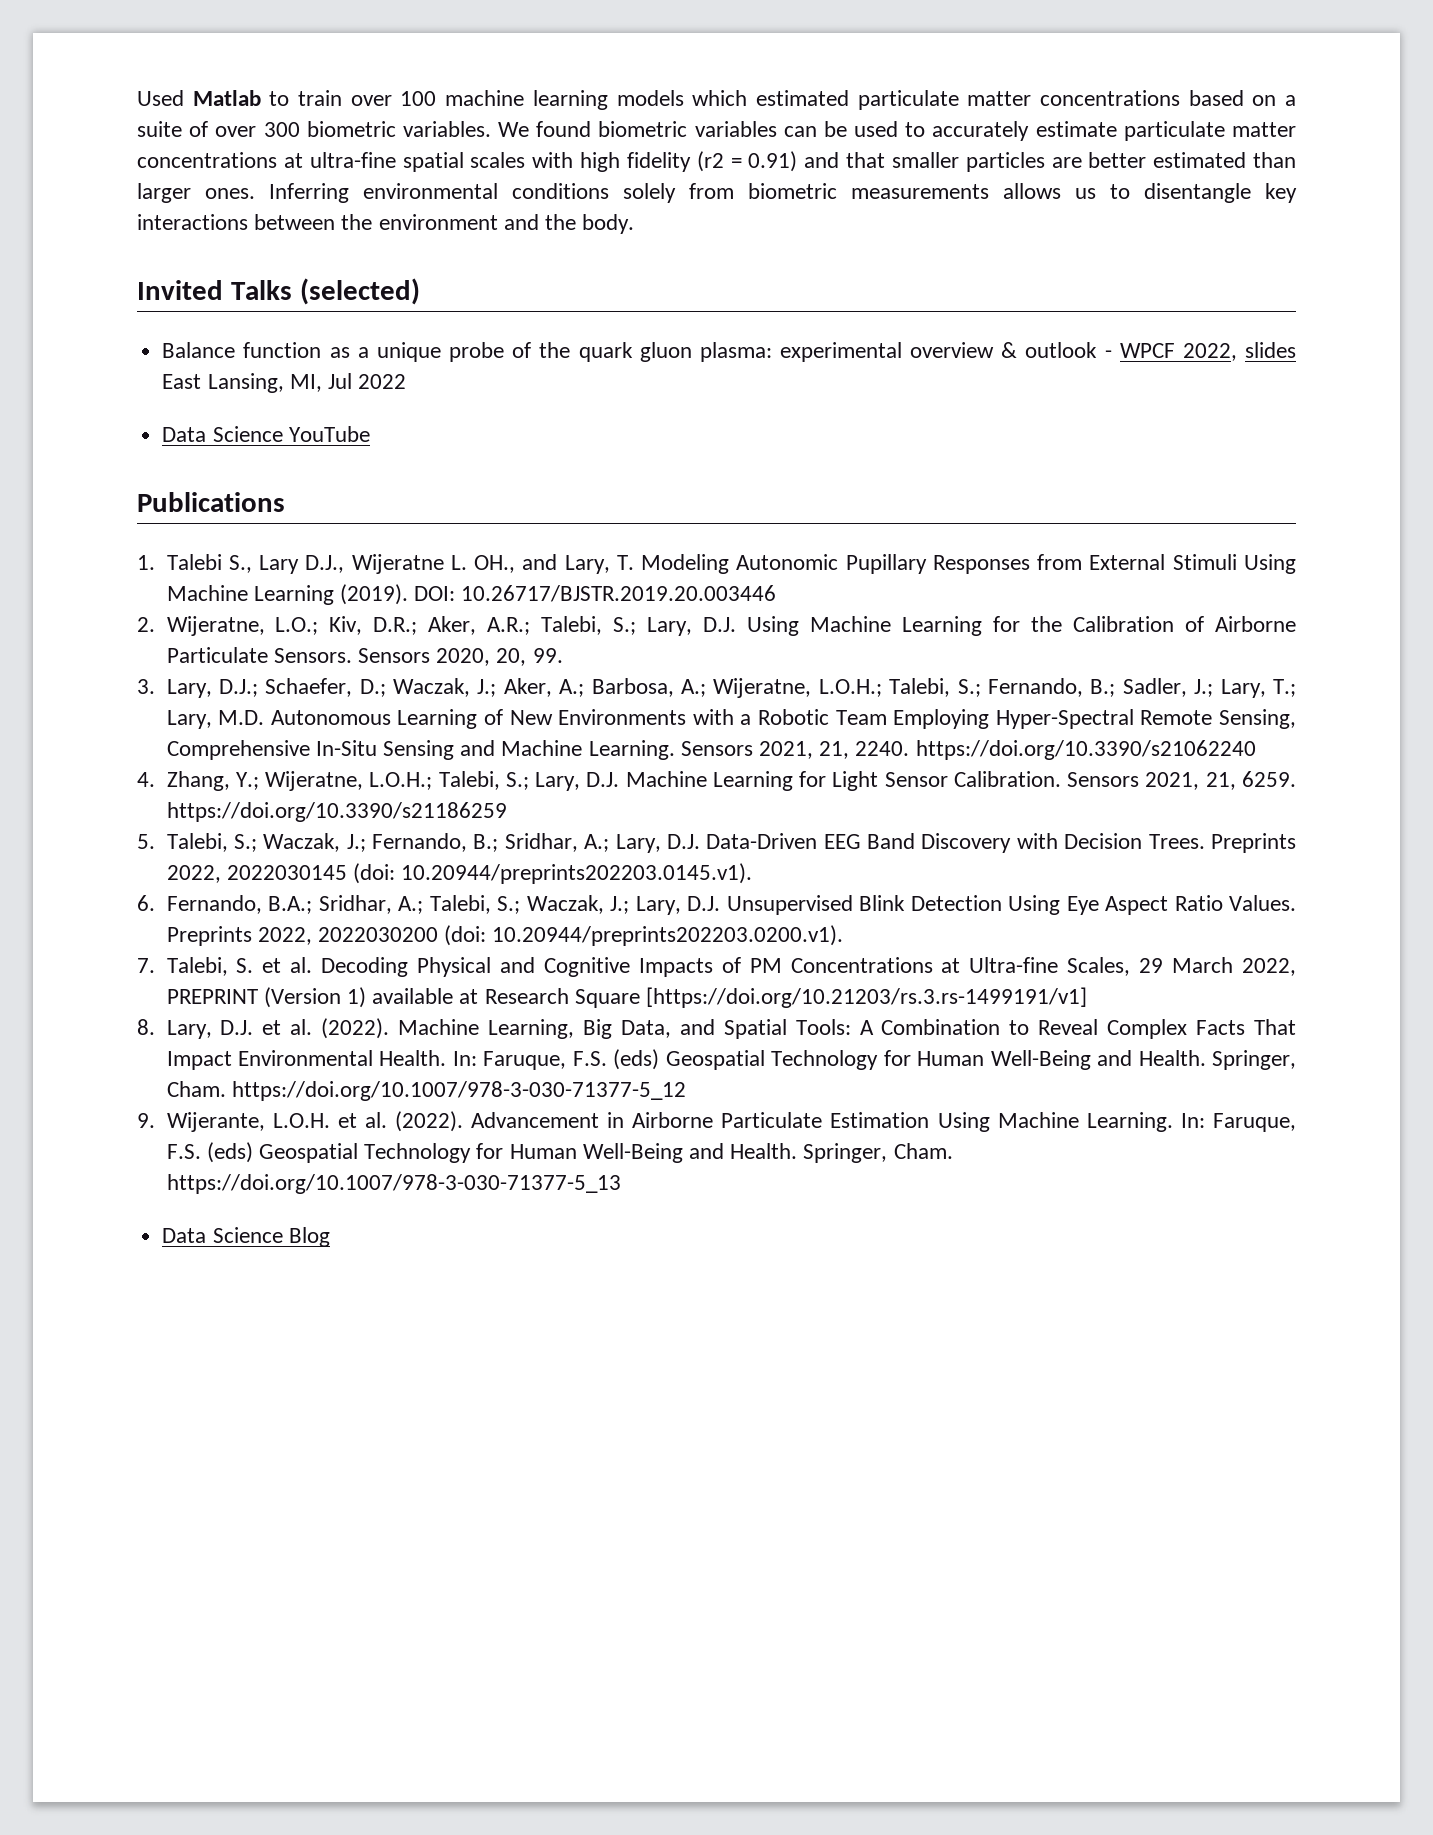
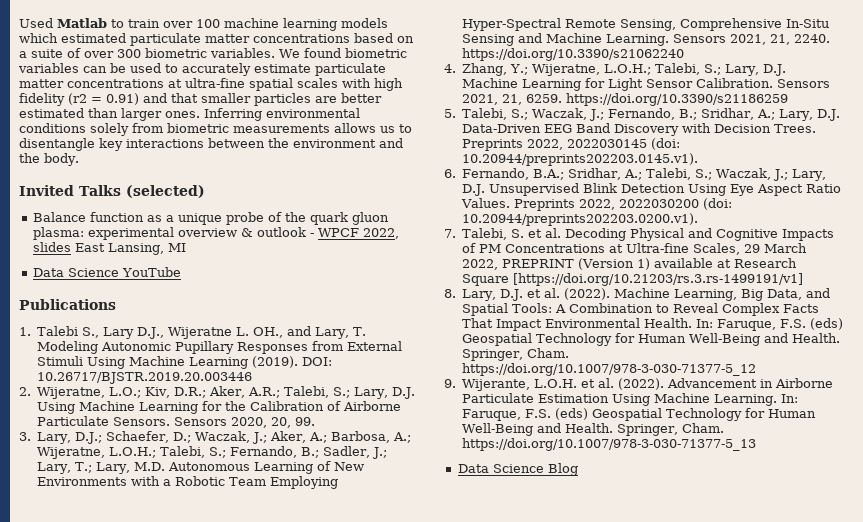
[289,373,407,392] MI, Jul 2022 -> [167,243,186,252] MI

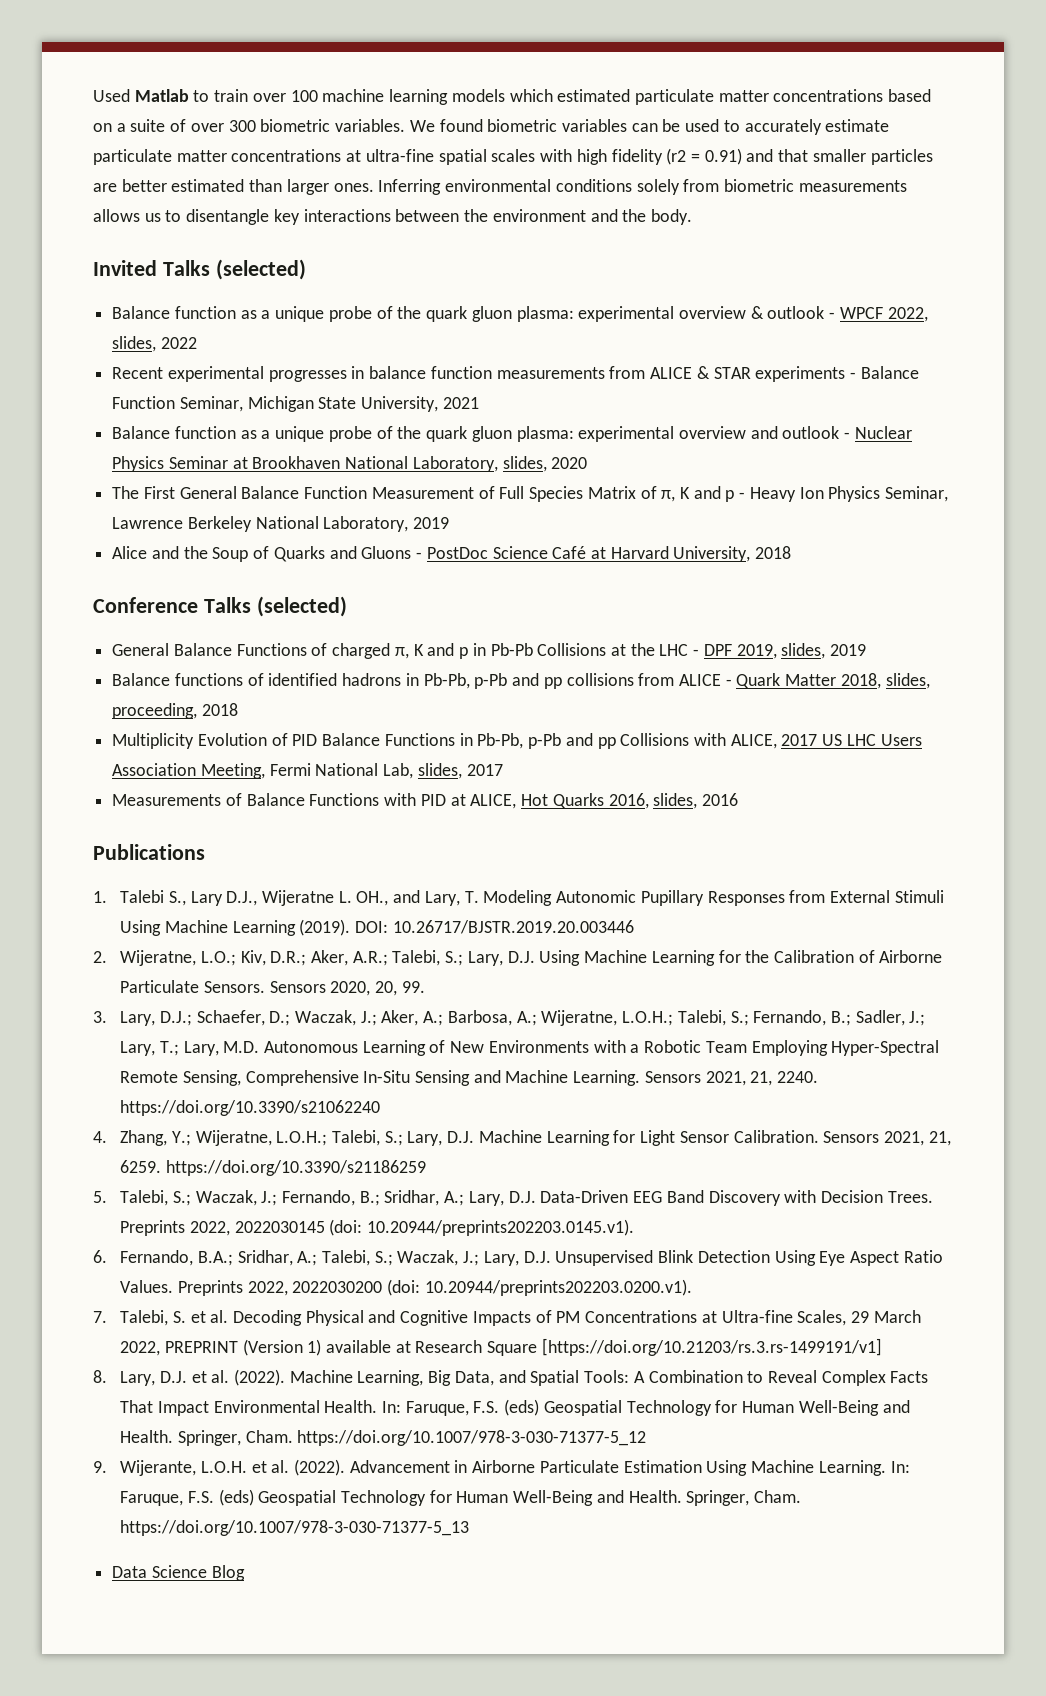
[32,242,186,255] [32,267,181,277] slides East Lansing, MI // Data Science YouTube -> [112,336,197,352] [112,366,919,382] [112,396,479,412] [112,426,912,442] [112,456,588,472] [112,486,949,502] [112,516,450,532] [112,546,792,562] [93,596,347,617] [112,643,867,659] [112,673,930,689] [112,703,238,719] [112,733,922,749] [112,763,503,779] [112,793,738,809] slides, 2022 // Recent experimental progresses in balance function measurements from ALICE & STAR experiments - Balance Function Seminar, Michigan State University, 2021 // Balance function as a unique probe of the quark gluon plasma: experimental overview and outlook - Nuclear Physics Seminar at Brookhaven National Laboratory, slides, 2020 // The First General Balance Function Measurement of Full Species Matrix of π, K and p - Heavy Ion Physics Seminar, Lawrence Berkeley National Laboratory, 2019 // Alice and the Soup of Quarks and Gluons - PostDoc Science Café at Harvard University, 2018 // Conference Talks (selected) // General Balance Functions of charged π, K and p in Pb-Pb Collisions at the LHC - DPF 2019, slides, 2019 // Balance functions of identified hadrons in Pb-Pb, p-Pb and pp collisions from ALICE - Quark Matter 2018, slides, proceeding, 2018 // Multiplicity Evolution of PID Balance Functions in Pb-Pb, p-Pb and pp Collisions with ALICE, 2017 US LHC Users Association Meeting, Fermi National Lab, slides, 2017 // Measurements of Balance Functions with PID at ALICE, Hot Quarks 2016, slides, 2016

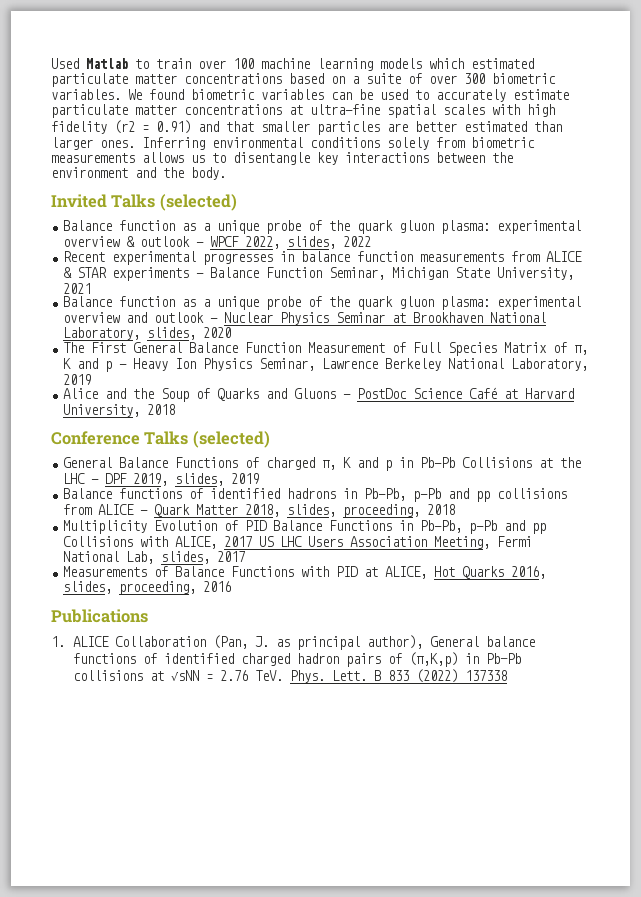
(698, 801) none -> [119,581,197,595] proceeding,
[120,890,944,906] [120,919,634,936] [93,950,943,966] [120,980,425,996] [93,1010,926,1026] [120,1040,940,1056] [120,1070,819,1086] [120,1100,381,1116] [93,1130,951,1146] [120,1160,426,1176] [93,1190,933,1206] [120,1219,635,1236] [93,1250,943,1266] [120,1279,692,1296] [93,1310,921,1326] [120,1338,882,1356] [93,1369,929,1386] [120,1399,910,1416] [120,1430,647,1446] [93,1459,910,1476] [120,1489,802,1506] [120,1520,470,1536] [112,1565,245,1581] Talebi S., Lary D.J., Wijeratne L. OH., and Lary, T. Modeling Autonomic Pupillary Responses from External Stimuli Using Machine Learning (2019). DOI: 10.26717/BJSTR.2019.20.003446 // 2. Wijeratne, L.O.; Kiv, D.R.; Aker, A.R.; Talebi, S.; Lary, D.J. Using Machine Learning for the Calibration of Airborne Particulate Sensors. Sensors 2020, 20, 99. // 3. Lary, D.J.; Schaefer, D.; Waczak, J.; Aker, A.; Barbosa, A.; Wijeratne, L.O.H.; Talebi, S.; Fernando, B.; Sadler, J.; Lary, T.; Lary, M.D. Autonomous Learning of New Environments with a Robotic Team Employing Hyper-Spectral Remote Sensing, Comprehensive In-Situ Sensing and Machine Learning. Sensors 2021, 21, 2240. https://doi.org/10.3390/s21062240 // 4. Zhang, Y.; Wijeratne, L.O.H.; Talebi, S.; Lary, D.J. Machine Learning for Light Sensor Calibration. Sensors 2021, 21, 6259. https://doi.org/10.3390/s21186259 // 5. Talebi, S.; Waczak, J.; Fernando, B.; Sridhar, A.; Lary, D.J. Data-Driven EEG Band Discovery with Decision Trees. Preprints 2022, 2022030145 (doi: 10.20944/preprints202203.0145.v1). // 6. Fernando, B.A.; Sridhar, A.; Talebi, S.; Waczak, J.; Lary, D.J. Unsupervised Blink Detection Using Eye Aspect Ratio Values. Preprints 2022, 2022030200 (doi: 10.20944/preprints202203.0200.v1). // 7. Talebi, S. et al. Decoding Physical and Cognitive Impacts of PM Concentrations at Ultra-fine Scales, 29 March 2022, PREPRINT (Version 1) available at Research Square [https://doi.org/10.21203/rs.3.rs-1499191/v1] // 8. Lary, D.J. et al. (2022). Machine Learning, Big Data, and Spatial Tools: A Combination to Reveal Complex Facts That Impact Environmental Health. In: Faruque, F.S. (eds) Geospatial Technology for Human Well-Being and Health. Springer, Cham. https://doi.org/10.1007/978-3-030-71377-5_12 // 9. Wijerante, L.O.H. et al. (2022). Advancement in Airborne Particulate Estimation Using Machine Learning. In: Faruque, F.S. (eds) Geospatial Technology for Human Well-Being and Health. Springer, Cham. https://doi.org/10.1007/978-3-030-71377-5_13 // Data Science Blog -> [72,635,535,650] [72,652,521,667] [72,669,507,683] ALICE Collaboration (Pan, J. as principal author), General balance functions of identified charged hadron pairs of (π,K,p) in Pb−Pb collisions at √sNN = 2.76 TeV. Phys. Lett. B 833 (2022) 137338

